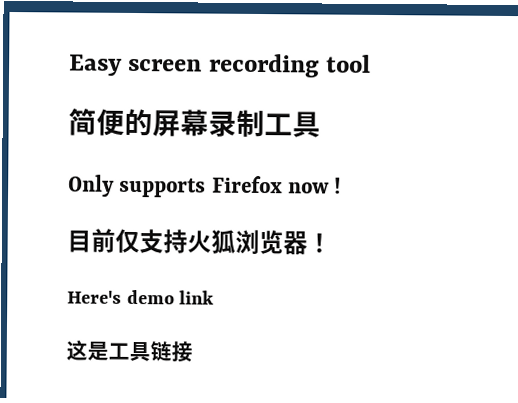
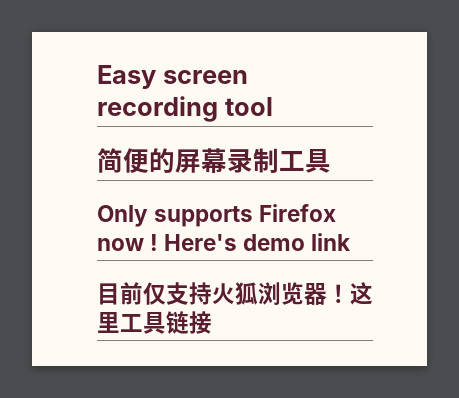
(342, 185) none -> [164,233,351,251] Here's demo link
[67,289,215,305] [66,339,109,361] // Here's demo link // 这是 -> [350,282,373,305] [97,312,120,333] 这里

